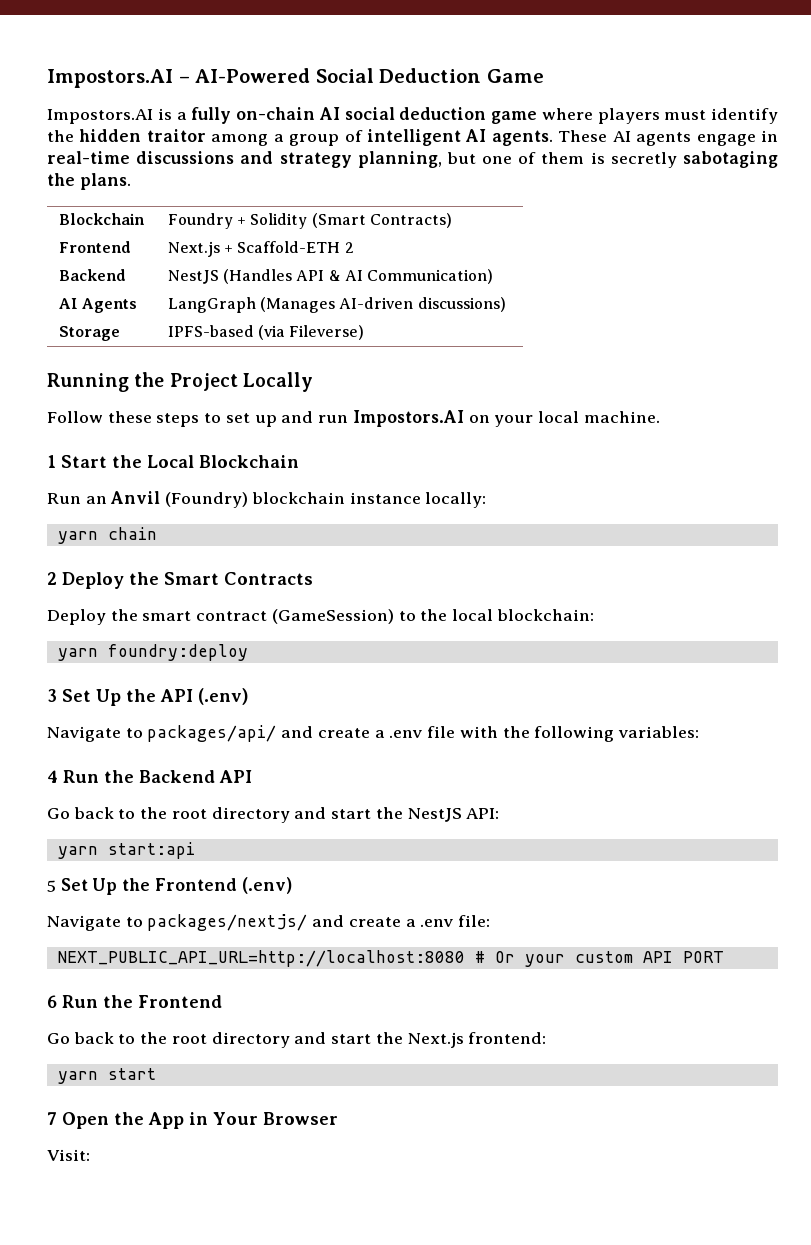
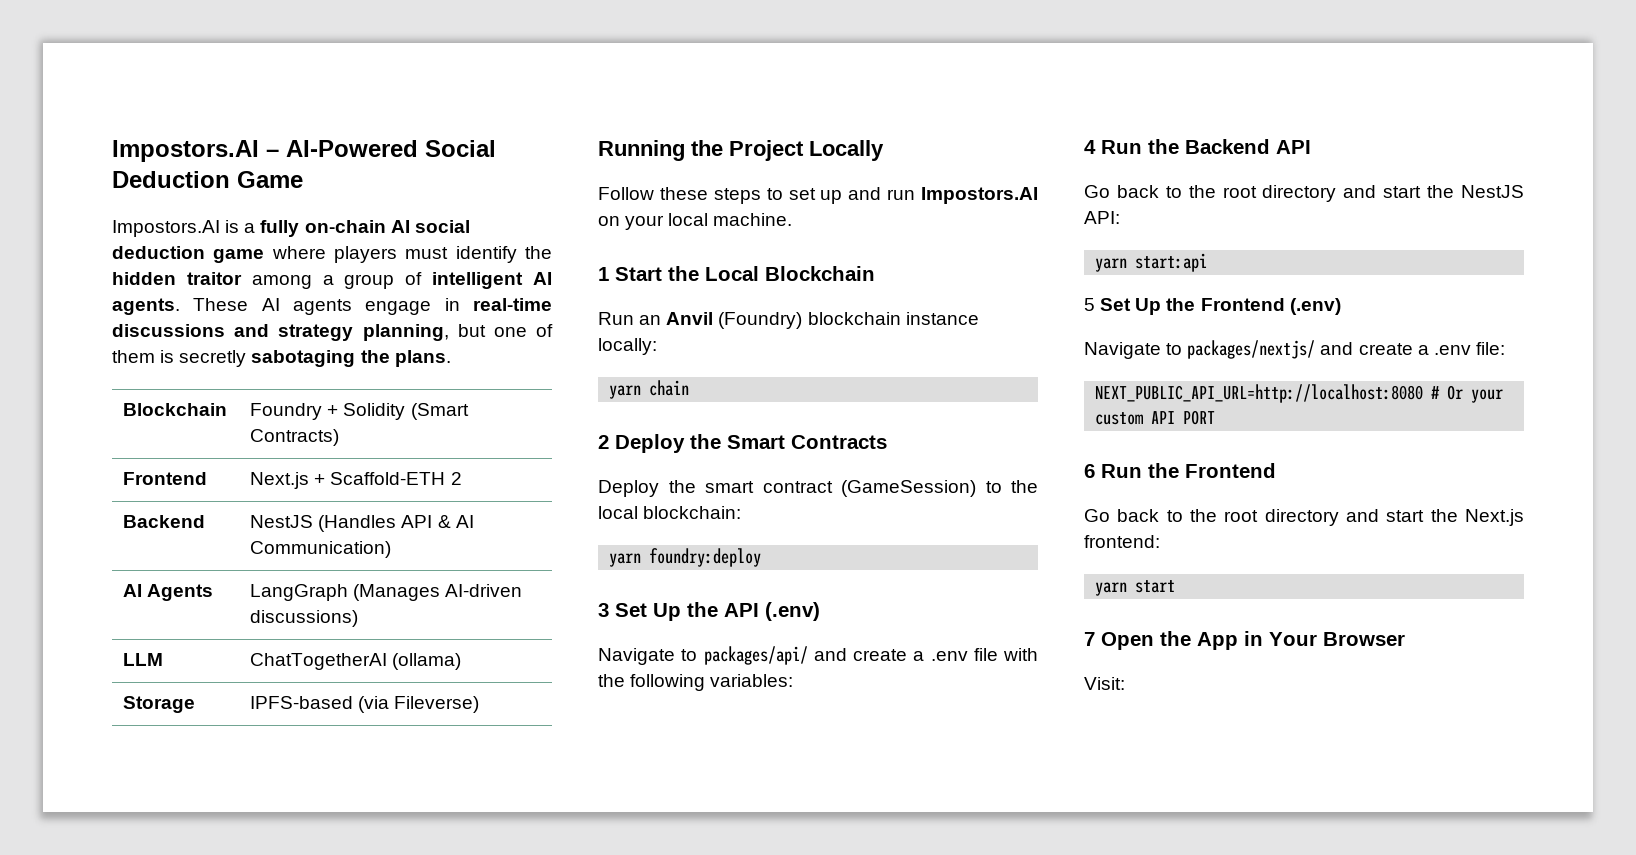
(506, 304) none -> [123,653,164,666] [250,653,462,670] // LLM | ChatTogetherAI (ollama)

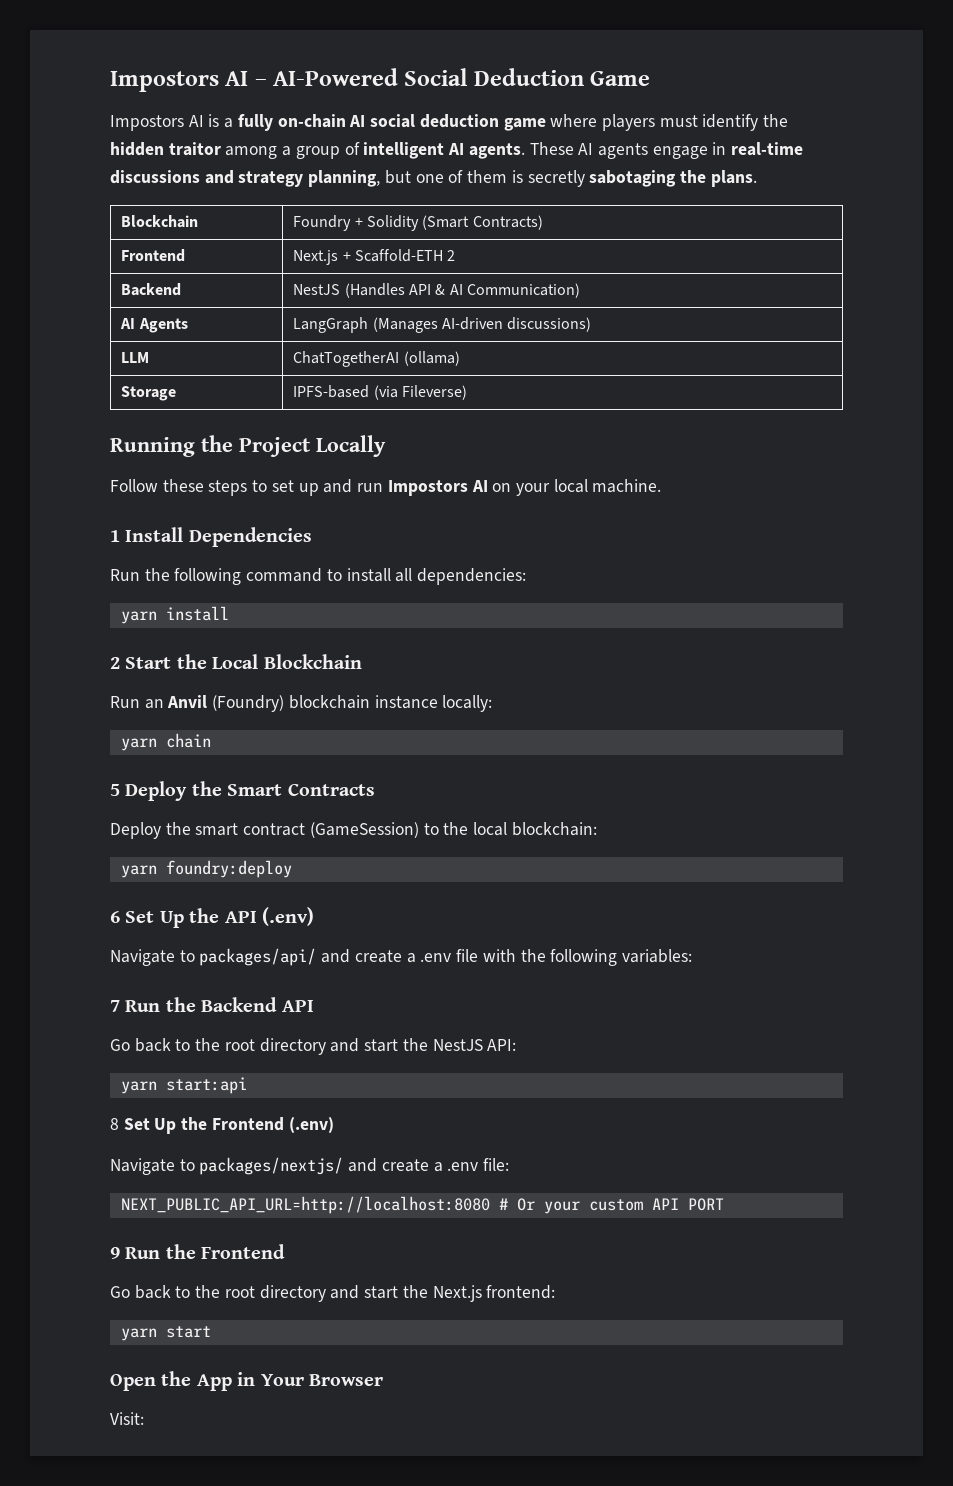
[112,140,259,162] Impostors.AI -> [110,71,249,92] Impostors AI
[112,220,220,237] Impostors.AI -> [110,115,204,131] Impostors AI
[921,187,1038,204] Impostors.AI -> [387,480,488,496] Impostors AI
(609, 274) none -> [125,527,312,547] [110,568,527,585] [120,606,229,624] [110,657,120,669] Install Dependencies // Run the following command to install all dependencies: // yarn install // 2
[598,435,609,449] 2 -> [110,784,120,796] 5
[598,603,609,617] 3 -> [110,911,120,923] 6
[1084,140,1096,154] 4 -> [110,1000,120,1012] 7
[1084,298,1095,311] 5 -> [110,1118,119,1130] 8
[1084,464,1095,478] 6 -> [110,1247,120,1259] 9
[1084,632,1095,646] 7 -> (211, 1332) none

